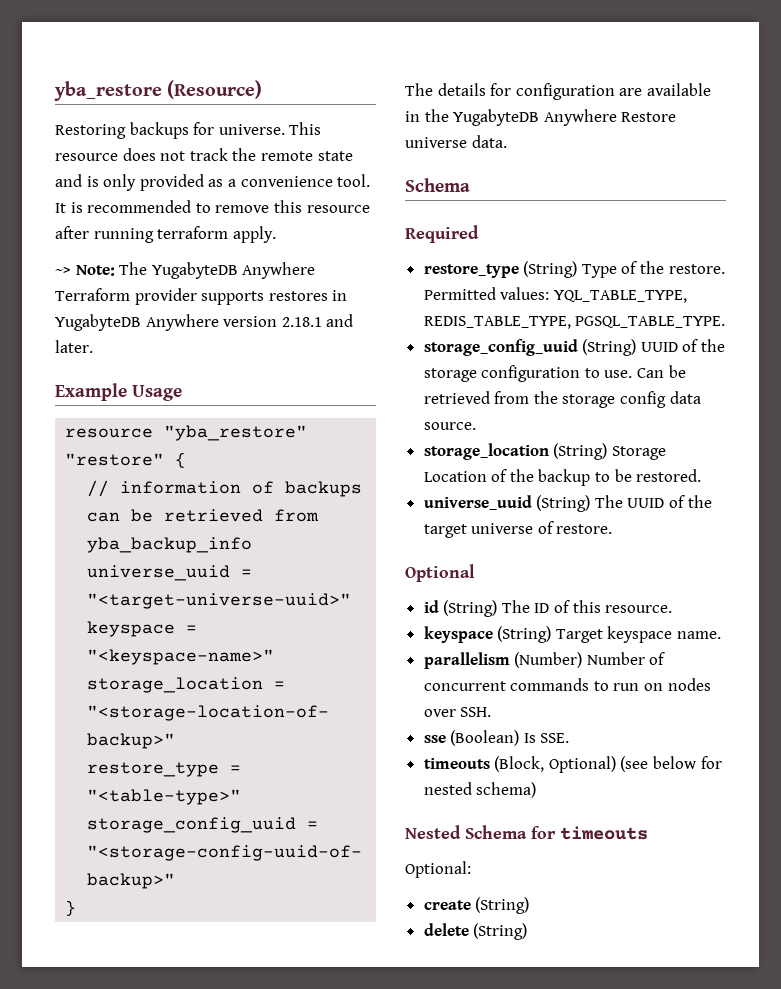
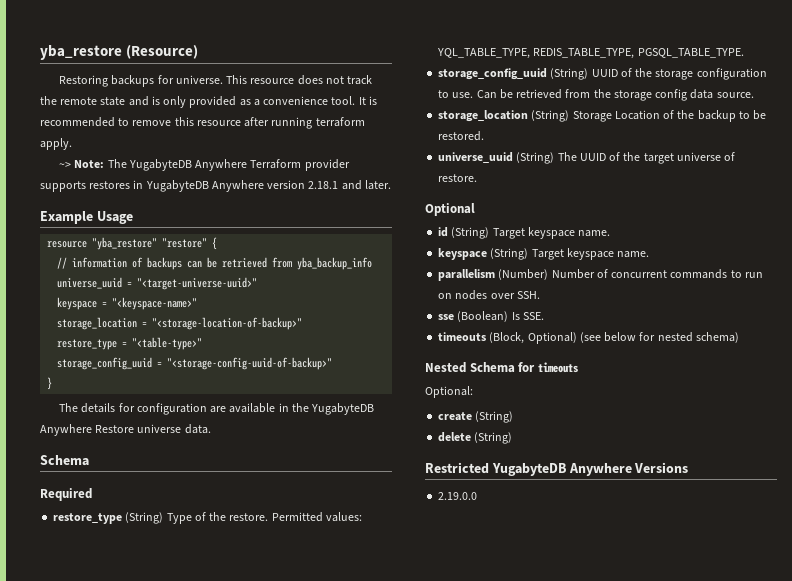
[501,600,673,613] The ID of this resource. -> [492,227,611,239] Target keyspace name.
(528, 931) none -> [425,462,689,476] [438,492,478,500] // Restricted YugabyteDB Anywhere Versions // 2.19.0.0

